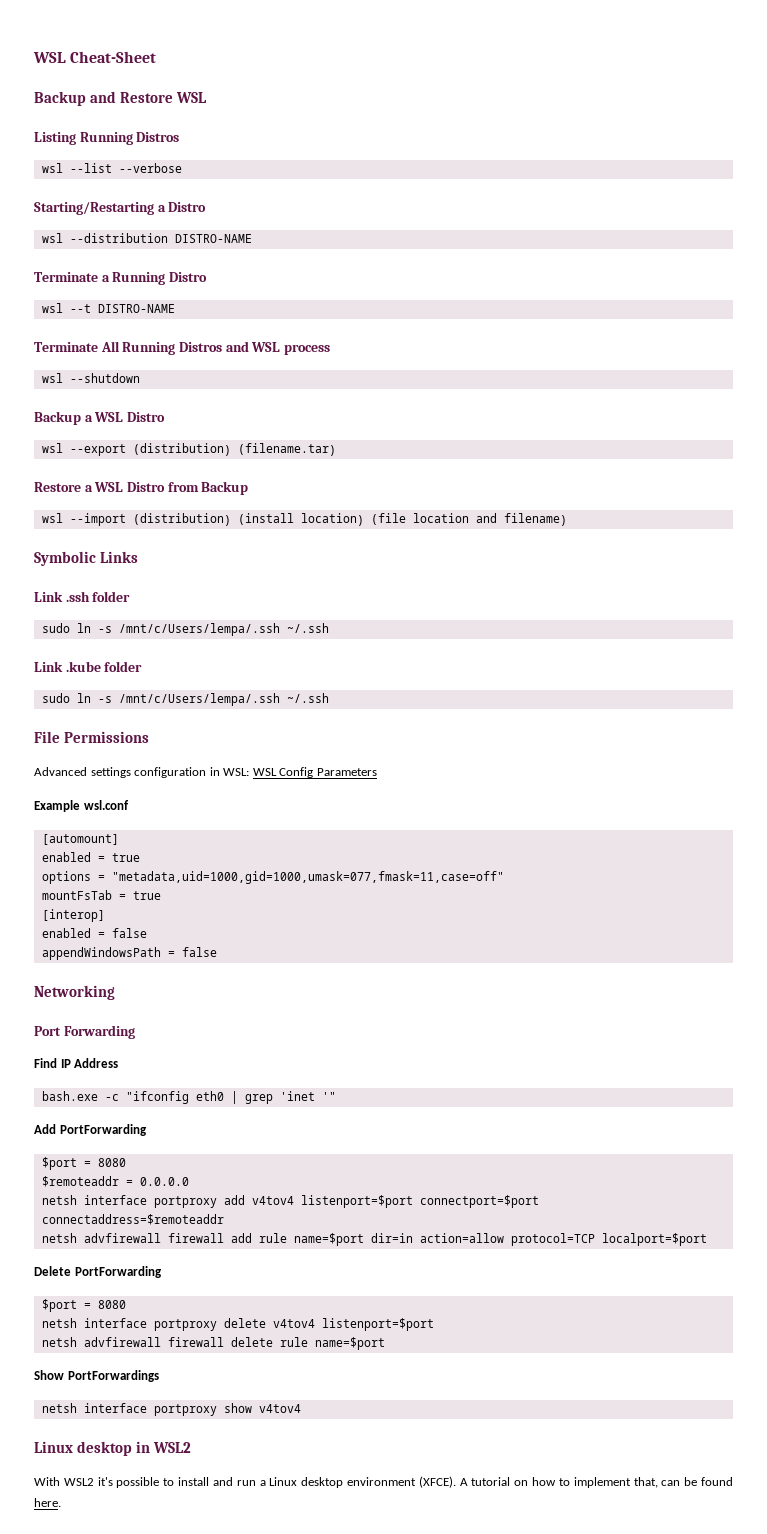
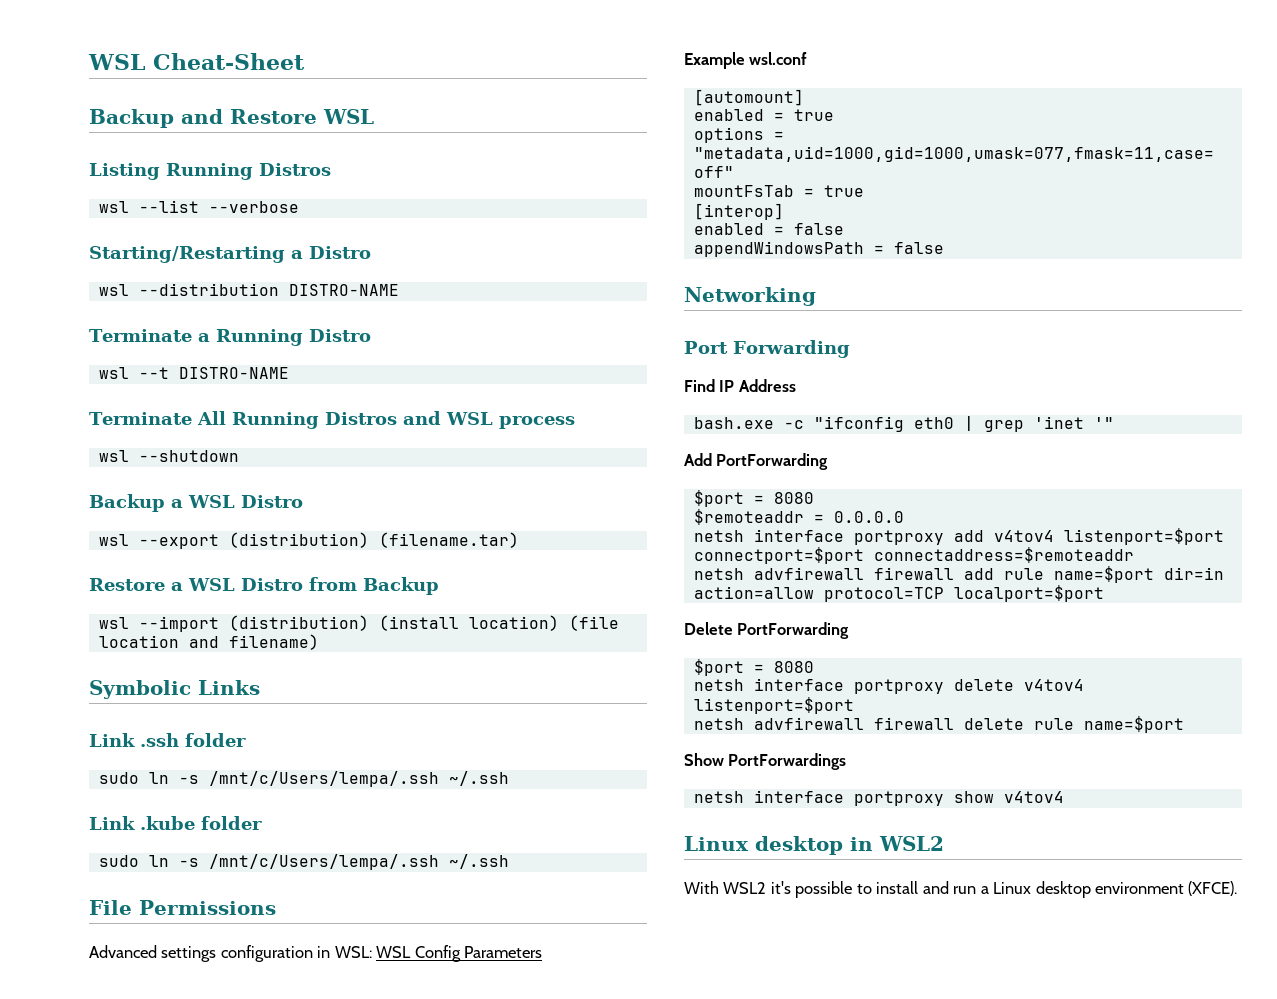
[459,1477,734,1488] [34,1498,61,1507] A tutorial on how to implement that, can be found here. -> (1238, 888) none

